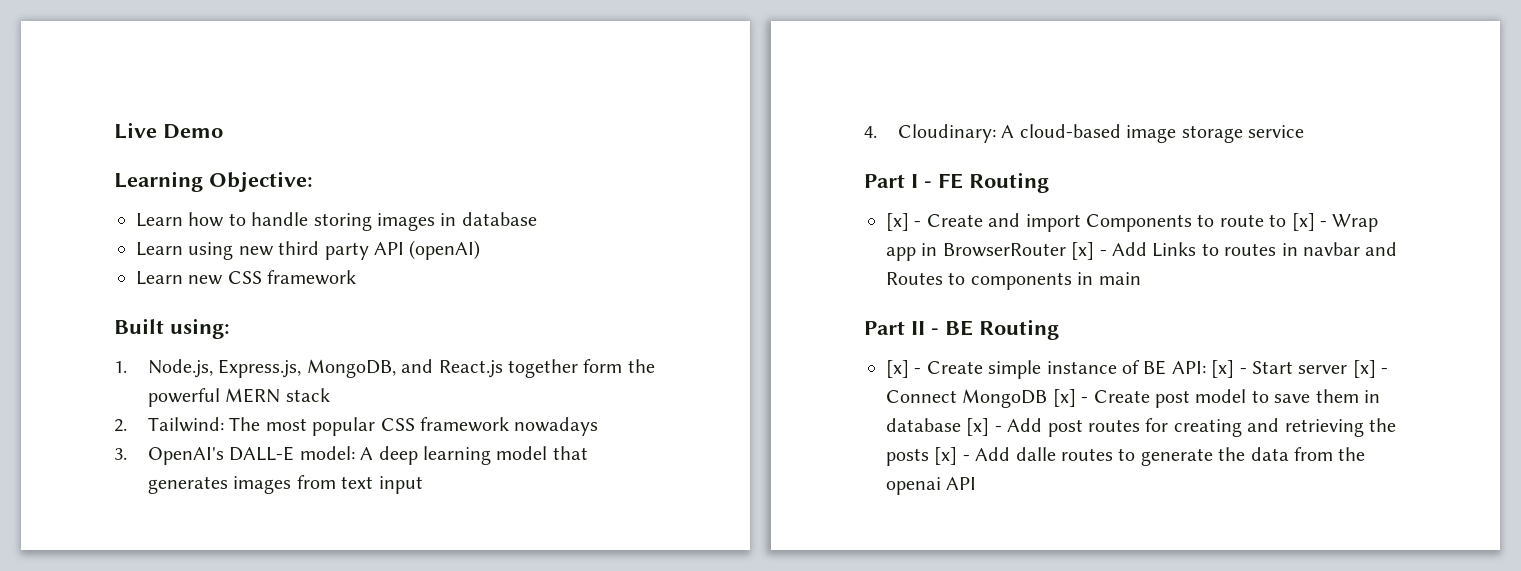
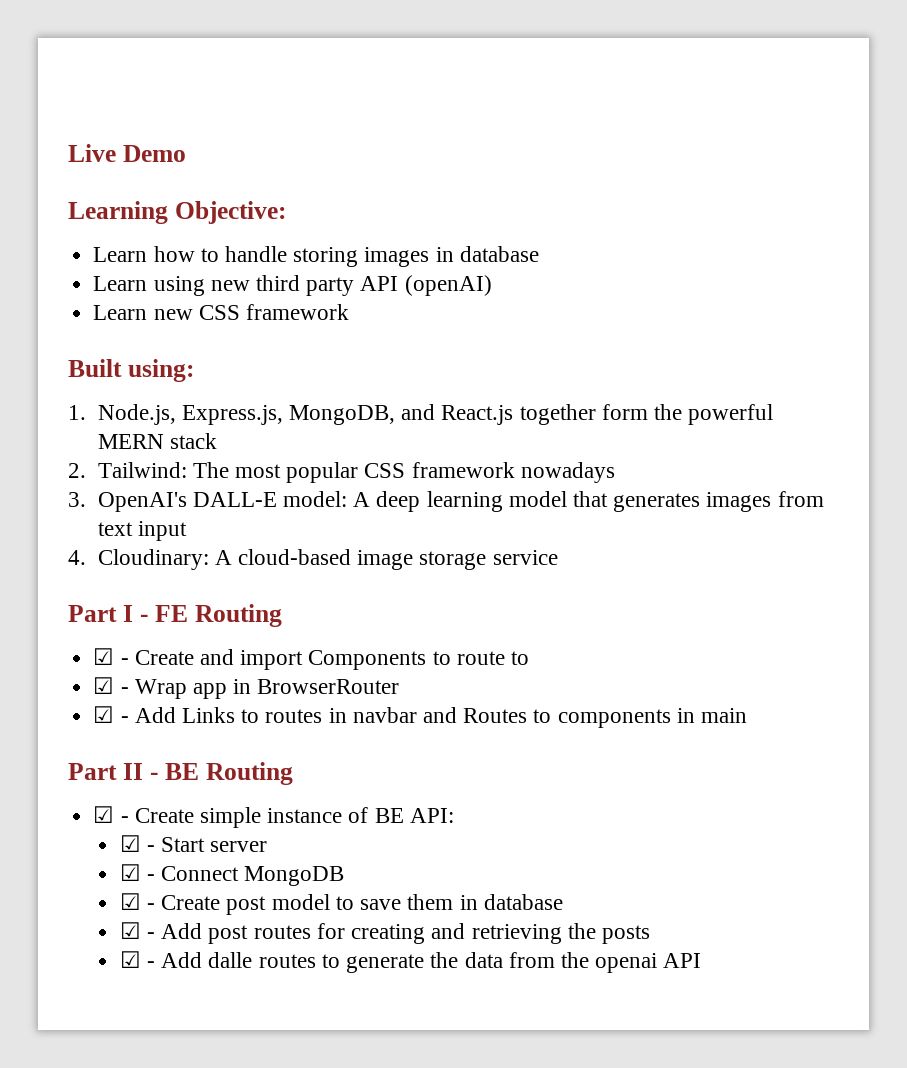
[886,213,909,231] [x] -> [93,648,115,665] ☑
[1291,213,1315,231] [x] -> [93,677,115,694] // ☑
[1071,242,1095,260] [x] -> [93,706,115,723] // ☑
[886,360,909,378] [x] -> [93,806,115,823] ☑
[1211,360,1235,378] [x] -> [119,835,141,852] // ☑
[1352,360,1376,378] [x] -> [119,864,141,881] // ☑
[1052,389,1076,407] [x] -> [119,893,141,910] // ☑
[966,418,990,436] [x] -> [119,922,141,939] // ☑
[934,447,958,465] [x] -> [119,951,141,968] // ☑

